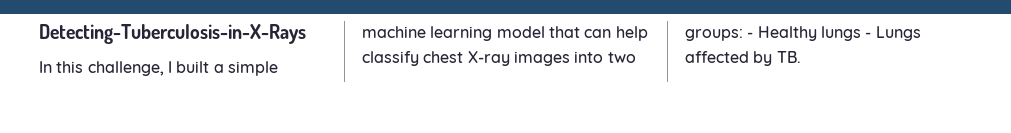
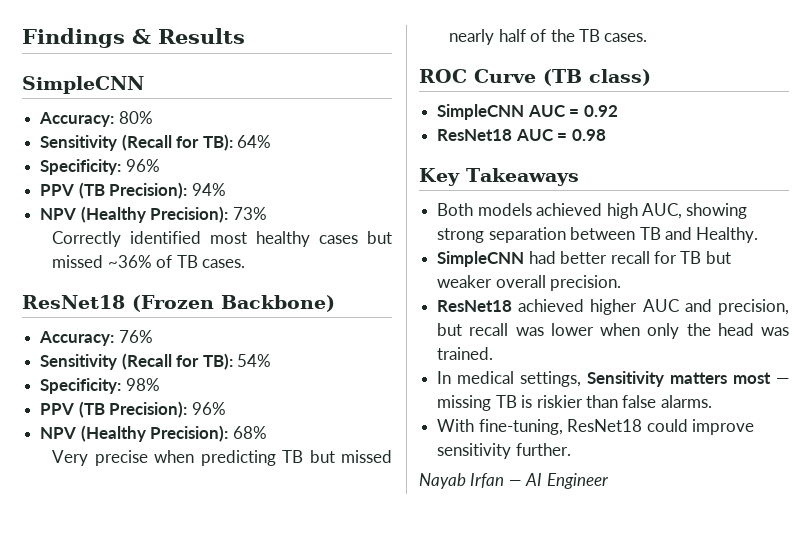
[39,24,306,44] [39,61,278,76] [362,26,648,41] [362,51,636,66] [685,26,921,41] [685,51,801,66] Detecting-Tuberculosis-in-X-Rays // In this challenge, I built a simple machine learning model that can help classify chest X-ray images into two groups: - Healthy lungs - Lungs affected by TB. -> [22,28,245,48] [22,76,144,94] [39,111,153,127] [40,134,271,151] [40,159,160,175] [40,182,226,199] [40,206,267,223] [52,231,392,247] [52,255,245,268] [22,295,335,312] [39,330,153,346] [40,353,271,370] [40,378,160,394] [40,401,226,418] [40,425,267,442] [52,450,392,466] [449,29,648,45] [419,69,651,86] [437,104,618,120] [437,129,606,141] [419,168,579,186] [437,203,748,219] [437,227,759,243] [437,251,731,267] [437,275,622,291] [437,299,790,315] [437,323,789,339] [437,347,494,360] [437,371,789,387] [437,395,712,411] [437,419,754,435] [437,443,571,459] [419,473,609,489] Findings & Results // SimpleCNN // Accuracy: 80% // Sensitivity (Recall for TB): 64% // Specificity: 96% // PPV (TB Precision): 94% // NPV (Healthy Precision): 73% // Correctly identified most healthy cases but missed ~36% of TB cases. // ResNet18 (Frozen Backbone) // Accuracy: 76% // Sensitivity (Recall for TB): 54% // Specificity: 98% // PPV (TB Precision): 96% // NPV (Healthy Precision): 68% // Very precise when predicting TB but missed nearly half of the TB cases. // ROC Curve (TB class) // SimpleCNN AUC = 0.92 // ResNet18 AUC = 0.98 // Key Takeaways // Both models achieved high AUC, showing strong separation between TB and Healthy. // SimpleCNN had better recall for TB but weaker overall precision. // ResNet18 achieved higher AUC and precision, but recall was lower when only the head was trained. // In medical settings, Sensitivity matters most — missing TB is riskier than false alarms. // With fine-tuning, ResNet18 could improve sensitivity further. // Nayab Irfan — AI Engineer

